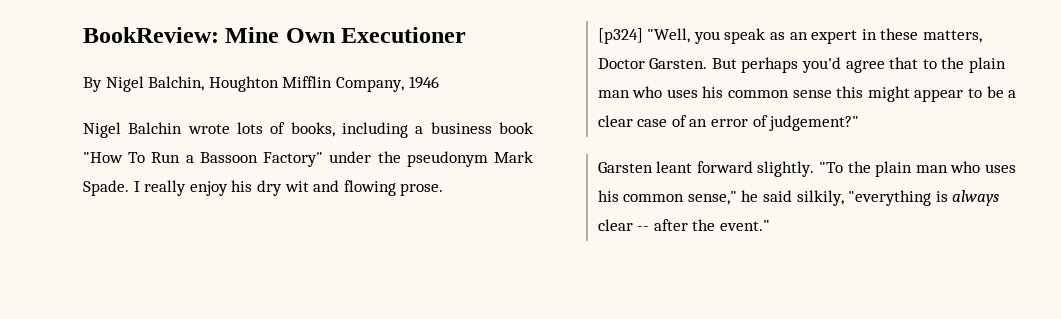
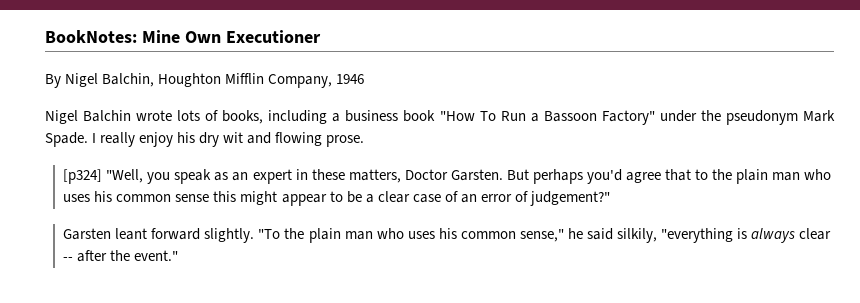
[83,27,219,43] BookReview: -> [45,30,137,43] BookNotes:

